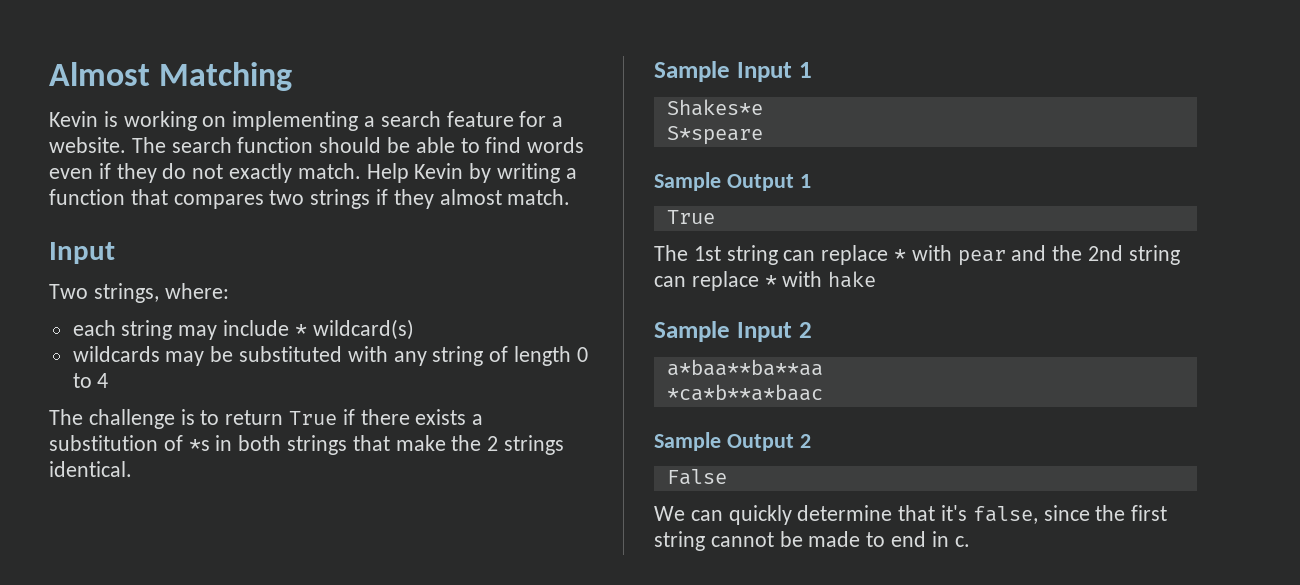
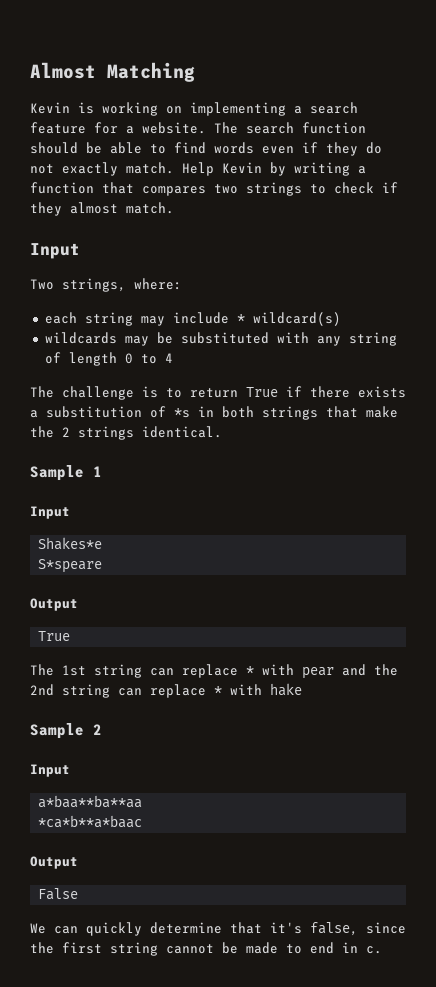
(371, 199) none -> [310,182,374,194] to check
[736,62,812,82] Input 1 -> [93,466,102,477] [30,506,70,519] 1 // Input
[654,172,811,191] Sample Output 1 -> [30,598,78,611] Output
[736,322,812,342] Input 2 -> [93,724,102,735] [30,764,70,777] 2 // Input
[654,432,811,451] Sample Output 2 -> [30,856,78,869] Output

